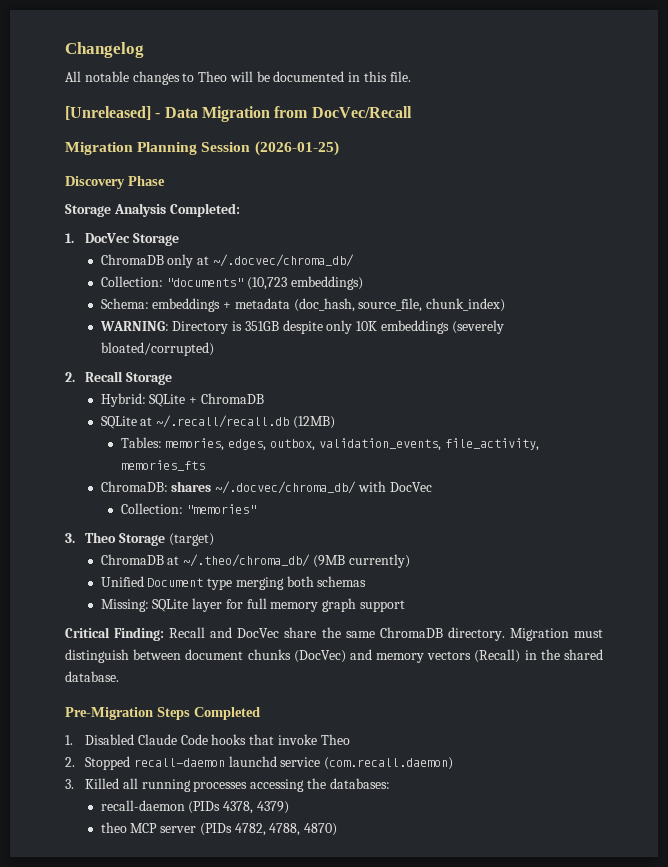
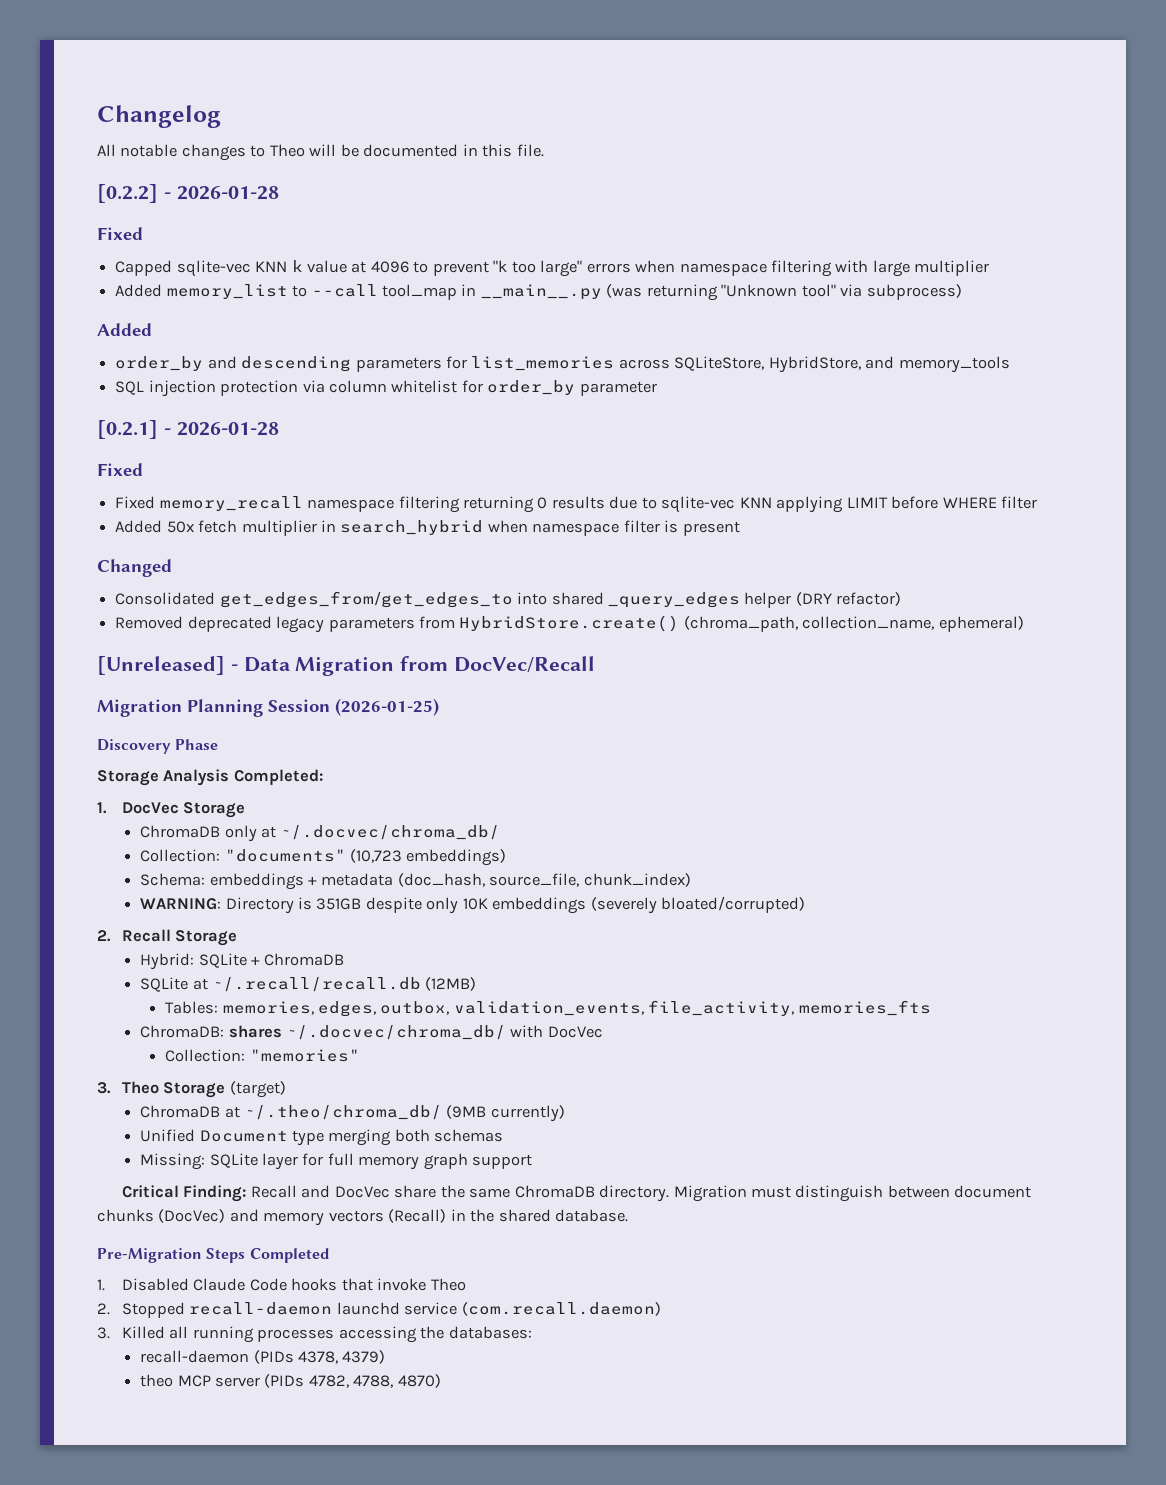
(411, 76) none -> [97,184,279,203] [97,227,143,240] [115,260,990,277] [115,284,962,301] [97,323,152,336] [115,356,1010,373] [115,380,657,397] [97,420,279,439] [97,463,143,476] [115,496,1037,513] [115,520,740,536] [97,559,172,577] [115,591,902,608] [115,615,1024,633] // [0.2.2] - 2026-01-28 // Fixed // Capped sqlite-vec KNN k value at 4096 to prevent "k too large" errors when namespace filtering with large multiplier // Added memory_list to --call tool_map in __main__.py (was returning "Unknown tool" via subprocess) // Added // order_by and descending parameters for list_memories across SQLiteStore, HybridStore, and memory_tools // SQL injection protection via column whitelist for order_by parameter // [0.2.1] - 2026-01-28 // Fixed // Fixed memory_recall namespace filtering returning 0 results due to sqlite-vec KNN applying LIMIT before WHERE filter // Added 50x fetch multiplier in search_hybrid when namespace filter is present // Changed // Consolidated get_edges_from/get_edges_to into shared _query_edges helper (DRY refactor) // Removed deprecated legacy parameters from HybridStore.create() (chroma_path, collection_name, ephemeral)

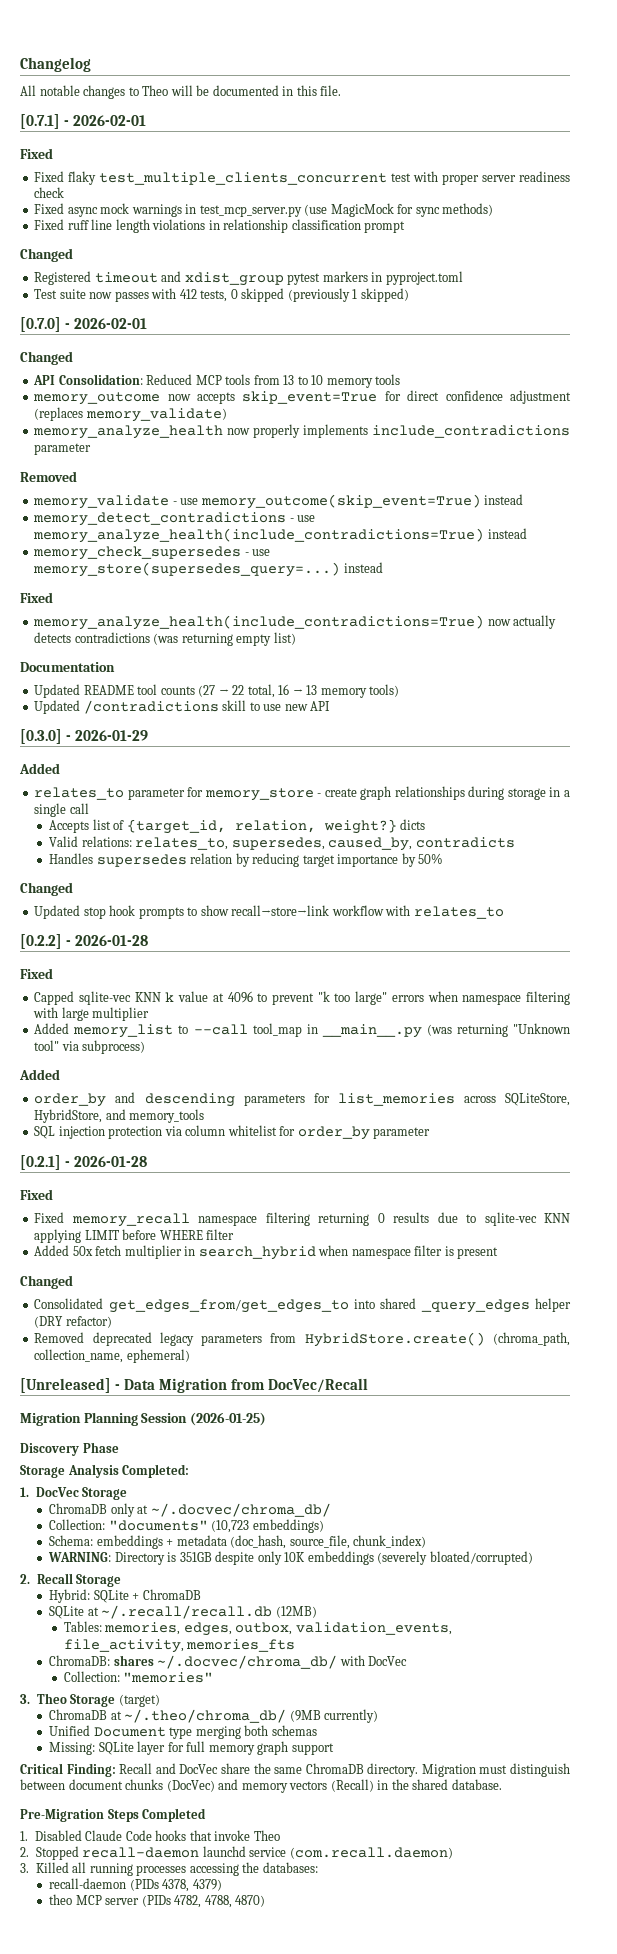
(544, 150) none -> [20,114,146,129] [20,148,53,159] [34,171,570,185] [34,187,65,198] [34,203,494,217] [34,219,406,233] [20,248,73,262] [34,271,463,286] [34,288,409,302] [20,317,147,332] [20,351,73,365] [33,374,401,388] [33,390,572,405] [34,407,227,422] [33,424,570,439] [34,443,92,455] [20,471,77,482] [33,494,524,509] [33,512,316,526] [33,528,527,543] [33,546,271,560] [33,562,383,577] [20,592,53,603] [33,615,557,630] [34,632,296,646] [20,662,115,672] [34,684,400,698] [34,700,331,714] [20,729,148,744] [19,763,60,774] [34,786,570,801] [34,803,89,817] [49,819,426,834] [49,836,515,851] [49,853,444,867] [20,882,73,896] [34,905,504,919] // [0.7.1] - 2026-02-01 // Fixed // Fixed flaky test_multiple_clients_concurrent test with proper server readiness check // Fixed async mock warnings in test_mcp_server.py (use MagicMock for sync methods) // Fixed ruff line length violations in relationship classification prompt // Changed // Registered timeout and xdist_group pytest markers in pyproject.toml // Test suite now passes with 412 tests, 0 skipped (previously 1 skipped) // [0.7.0] - 2026-02-01 // Changed // API Consolidation: Reduced MCP tools from 13 to 10 memory tools // memory_outcome now accepts skip_event=True for direct confidence adjustment (replaces memory_validate) // memory_analyze_health now properly implements include_contradictions parameter // Removed // memory_validate - use memory_outcome(skip_event=True) instead // memory_detect_contradictions - use memory_analyze_health(include_contradictions=True) instead // memory_check_supersedes - use memory_store(supersedes_query=...) instead // Fixed // memory_analyze_health(include_contradictions=True) now actually detects contradictions (was returning empty list) // Documentation // Updated README tool counts (27 → 22 total, 16 → 13 memory tools) // Updated /contradictions skill to use new API // [0.3.0] - 2026-01-29 // Added // relates_to parameter for memory_store - create graph relationships during storage in a single call // Accepts list of {target_id, relation, weight?} dicts // Valid relations: relates_to, supersedes, caused_by, contradicts // Handles supersedes relation by reducing target importance by 50% // Changed // Updated stop hook prompts to show recall→store→link workflow with relates_to

